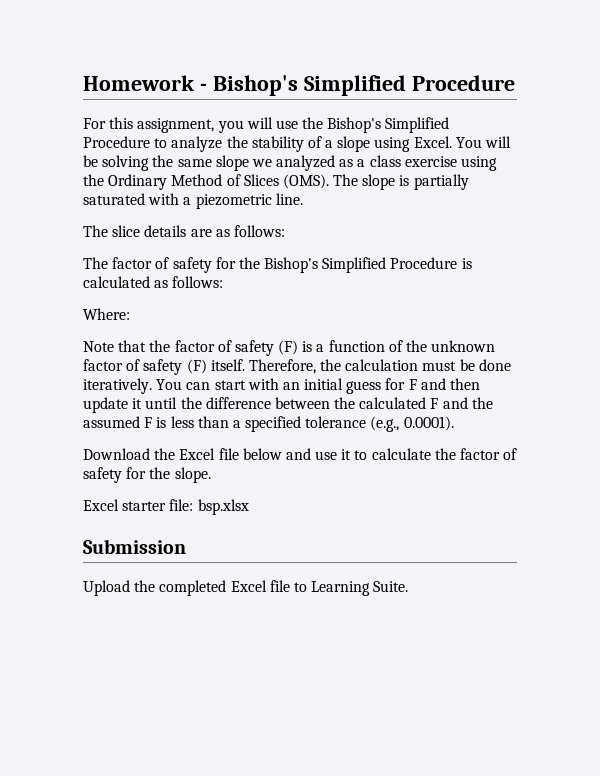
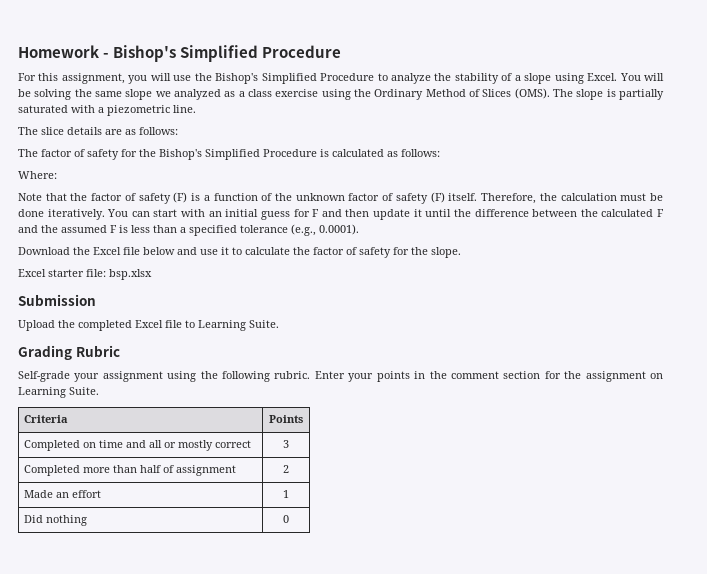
(409, 586) none -> [18,345,120,360] [18,371,663,382] [18,387,99,398] [23,415,68,423] [269,415,303,423] [23,440,251,451] [283,440,289,448] [23,465,236,476] [283,465,289,473] [23,490,101,498] [283,490,289,498] [23,515,87,526] [283,515,289,523] // Grading Rubric // Self-grade your assignment using the following rubric. Enter your points in the comment section for the assignment on Learning Suite. // Criteria | Points // Completed on time and all or mostly correct | 3 // Completed more than half of assignment | 2 // Made an effort | 1 // Did nothing | 0

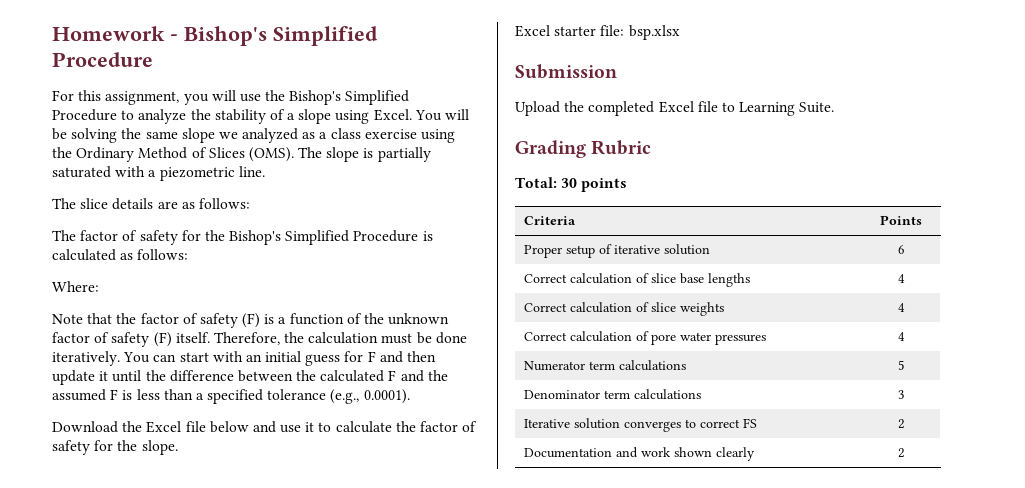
[18,371,663,382] [18,387,99,398] [23,415,68,423] [269,415,303,423] [23,440,251,451] [283,440,289,448] [23,465,236,476] [283,465,289,473] [23,490,101,498] [283,490,289,498] [23,515,87,526] [283,515,289,523] Self-grade your assignment using the following rubric. Enter your points in the comment section for the assignment on Learning Suite. // Criteria | Points // Completed on time and all or mostly correct | 3 // Completed more than half of assignment | 2 // Made an effort | 1 // Did nothing | 0 -> [515,177,628,192] [523,216,576,225] [880,215,922,225] [523,244,710,258] [897,245,905,254] [523,273,750,287] [897,274,905,283] [523,302,724,316] [897,303,905,312] [523,331,766,345] [897,332,905,341] [523,360,686,371] [897,360,905,370] [523,389,701,400] [897,390,905,399] [523,418,757,432] [897,419,905,429] [523,447,755,461] [897,448,905,458] Total: 30 points // Criteria | Points // Proper setup of iterative solution | 6 // Correct calculation of slice base lengths | 4 // Correct calculation of slice weights | 4 // Correct calculation of pore water pressures | 4 // Numerator term calculations | 5 // Denominator term calculations | 3 // Iterative solution converges to correct FS | 2 // Documentation and work shown clearly | 2

